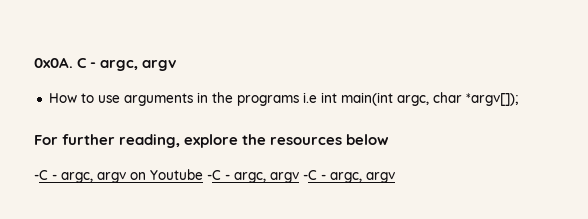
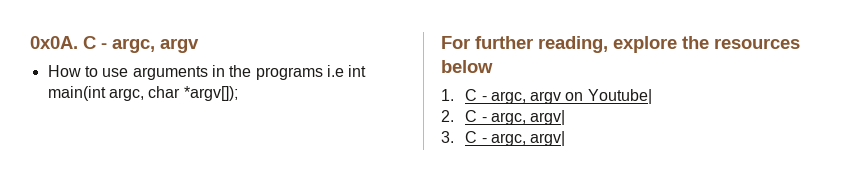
[34,170,48,180] -C -> [441,89,478,101] 1. C
[150,169,395,183] Youtube -C - argc, argv -C - argc, argv -> [587,89,652,104] [441,110,566,125] [441,131,566,146] Youtube| // 2. C - argc, argv| // 3. C - argc, argv|

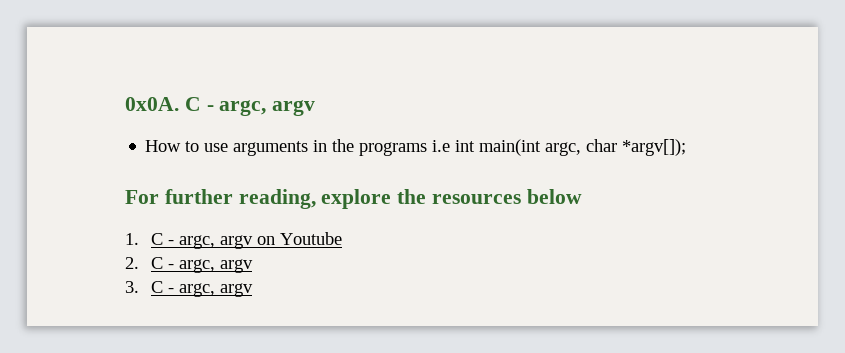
[587,89,652,104] Youtube| -> [279,232,342,245] Youtube
[530,110,566,125] argv| -> [219,259,253,273] argv
[530,131,566,146] argv| -> [219,283,253,297] argv

